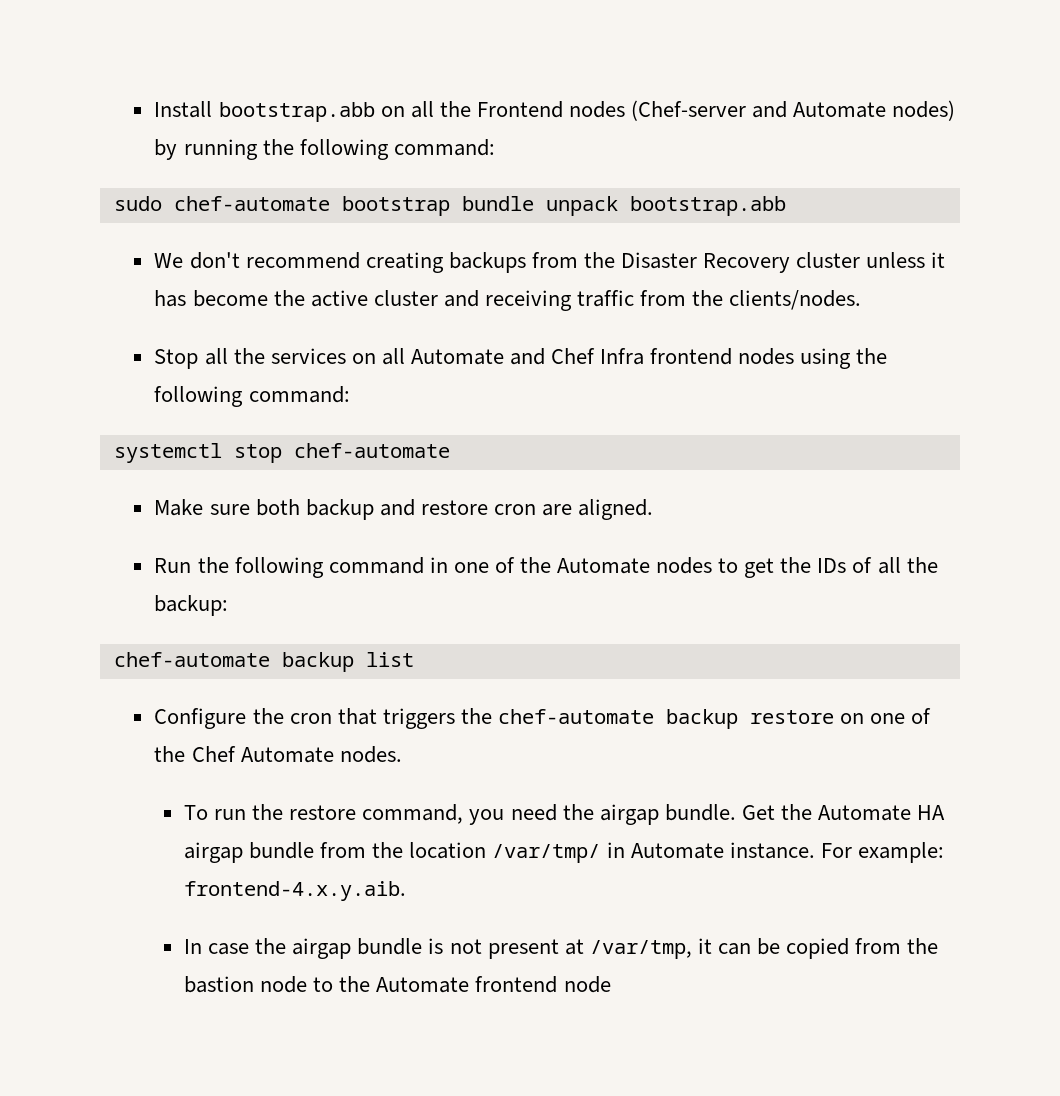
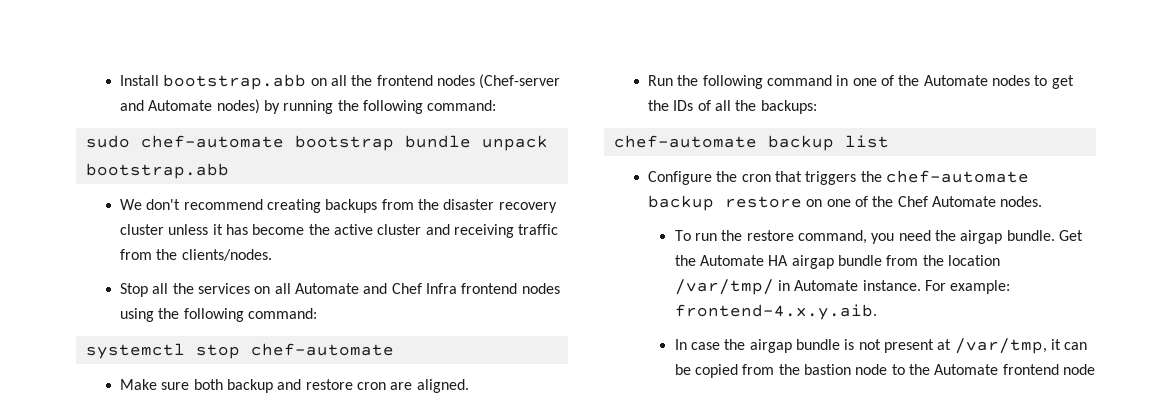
[476,101,563,118] Frontend -> [376,75,433,86] frontend
[620,252,791,273] Disaster Recovery -> [443,199,557,213] disaster recovery
[154,595,229,616] backup: -> [760,100,817,114] backups:

